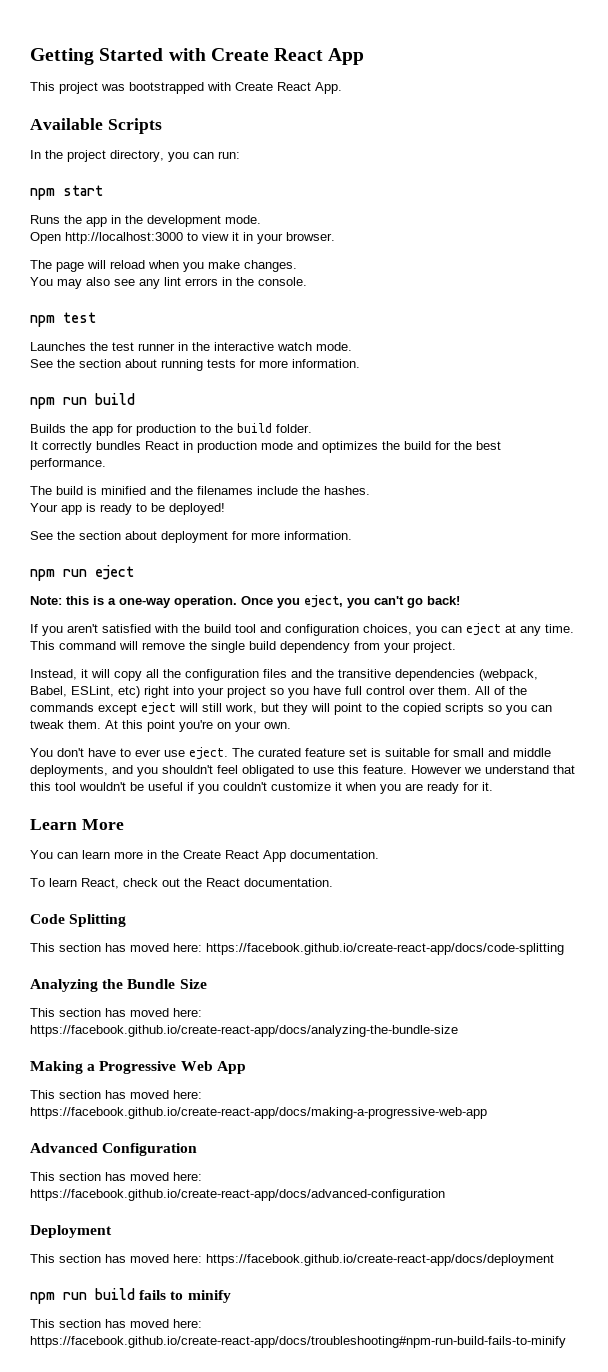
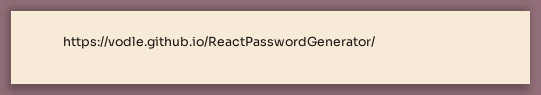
[30,48,365,65] [30,82,342,94] [30,118,162,134] [30,150,240,162] [30,185,103,200] [30,215,261,227] [30,232,335,244] [30,260,297,272] [30,277,307,289] [30,312,96,327] [30,342,352,351] [30,359,360,371] [30,393,135,409] [30,423,312,436] [30,441,501,453] [30,458,106,470] [30,486,370,495] [30,503,225,515] [30,531,352,543] [30,565,134,581] [30,595,460,608] [30,623,574,636] [30,641,456,653] [30,669,538,681] [30,686,527,698] [30,702,552,715] [30,720,291,732] [30,747,551,760] [30,765,575,777] [30,782,493,794] [30,819,124,830] [30,850,379,862] [30,878,333,889] [30,914,127,927] [30,943,564,955] [30,979,207,992] [30,1008,202,1017] [30,1025,458,1037] [30,1061,246,1074] [30,1090,202,1099] [30,1107,487,1119] [30,1143,198,1156] [30,1172,202,1181] [30,1189,445,1201] [30,1225,112,1238] [30,1254,554,1266] [30,1288,231,1304] [30,1319,202,1328] [30,1336,566,1348] Getting Started with Create React App // This project was bootstrapped with Create React App. // Available Scripts // In the project directory, you can run: // npm start // Runs the app in the development mode. // Open http://localhost:3000 to view it in your browser. // The page will reload when you make changes. // You may also see any lint errors in the console. // npm test // Launches the test runner in the interactive watch mode. // See the section about running tests for more information. // npm run build // Builds the app for production to the build folder. // It correctly bundles React in production mode and optimizes the build for the best performance. // The build is minified and the filenames include the hashes. // Your app is ready to be deployed! // See the section about deployment for more information. // npm run eject // Note: this is a one-way operation. Once you eject, you can't go back! // If you aren't satisfied with the build tool and configuration choices, you can eject at any time. This command will remove the single build dependency from your project. // Instead, it will copy all the configuration files and the transitive dependencies (webpack, Babel, ESLint, etc) right into your project so you have full control over them. All of the commands except eject will still work, but they will point to the copied scripts so you can tweak them. At this point you're on your own. // You don't have to ever use eject. The curated feature set is suitable for small and middle deployments, and you shouldn't feel obligated to use this feature. However we understand that this tool wouldn't be useful if you couldn't customize it when you are ready for it. // Learn More // You can learn more in the Create React App documentation. // To learn React, check out the React documentation. // Code Splitting // This section has moved here: https://facebook.github.io/create-react-app/docs/code-splitting // Analyzing the Bundle Size // This section has moved here: https://facebook.github.io/create-react-app/docs/analyzing-the-bundle-size // Making a Progressive Web App // This section has moved here: https://facebook.github.io/create-react-app/docs/making-a-progressive-web-app // Advanced Configuration // This section has moved here: https://facebook.github.io/create-react-app/docs/advanced-configuration // Deployment // This section has moved here: https://facebook.github.io/create-react-app/docs/deployment // npm run build fails to minify // This section has moved here: https://facebook.github.io/create-react-app/docs/troubleshooting#npm-run-build-fails-to-minify -> [63,36,375,49] https://vodle.github.io/ReactPasswordGenerator/

